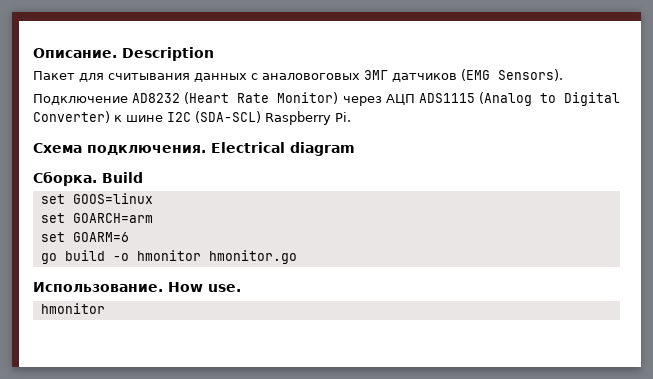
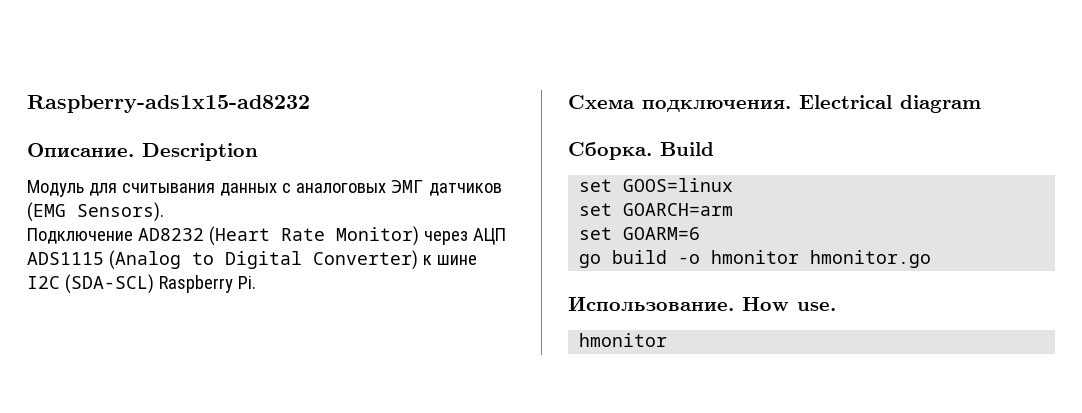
(33, 53) none -> [27,95,310,113] Raspberry-ads1x15-ad8232 //
[33,71,75,80] Пакет -> [27,180,84,197] Модуль
[262,73,360,80] аналовоговых -> [295,183,386,193] аналоговых

